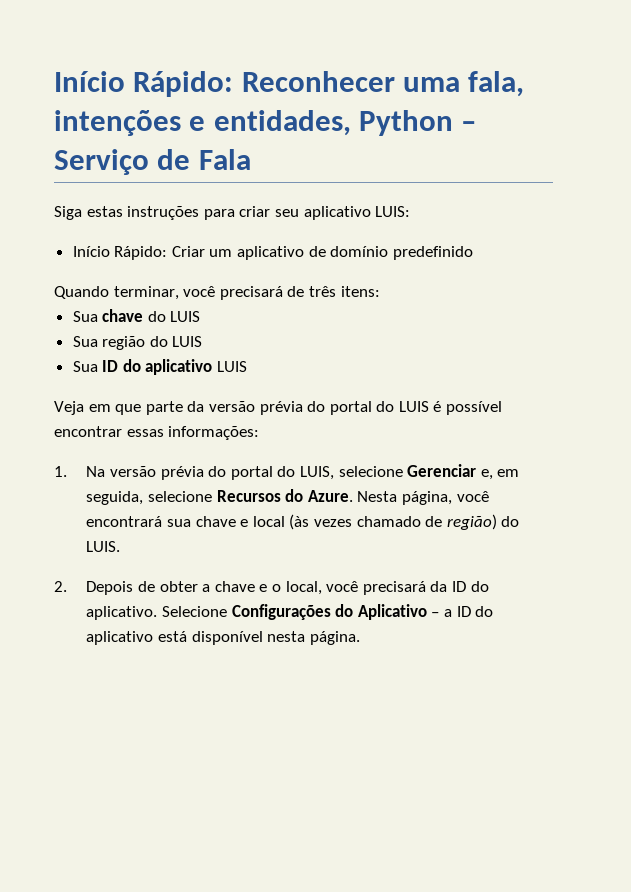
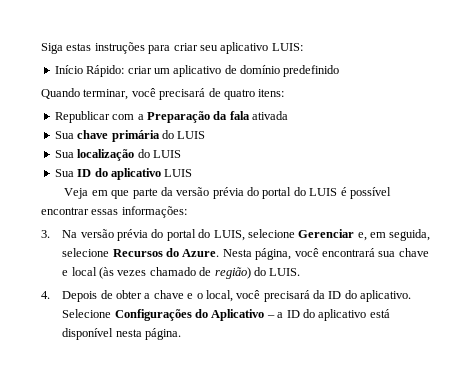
[54,71,525,97] [54,110,477,136] [54,149,251,175] Início Rápido: Reconhecer uma fala, intenções e entidades, Python – Serviço de Fala // -> (41, 48) none
[171,246,205,257] Criar -> [127,66,152,74] criar
[308,286,336,297] três -> [223,89,255,100] quatro
(380, 291) none -> [54,111,288,123] // Republicar com a Preparação da fala ativada
[147,311,201,322] [72,336,146,350] do LUIS // Sua região -> [111,130,206,142] [54,149,135,161] primária do LUIS // Sua localização
[54,466,67,477] 1. -> [41,230,50,238] 3.
[54,581,67,592] 2. -> [41,291,50,299] 4.

